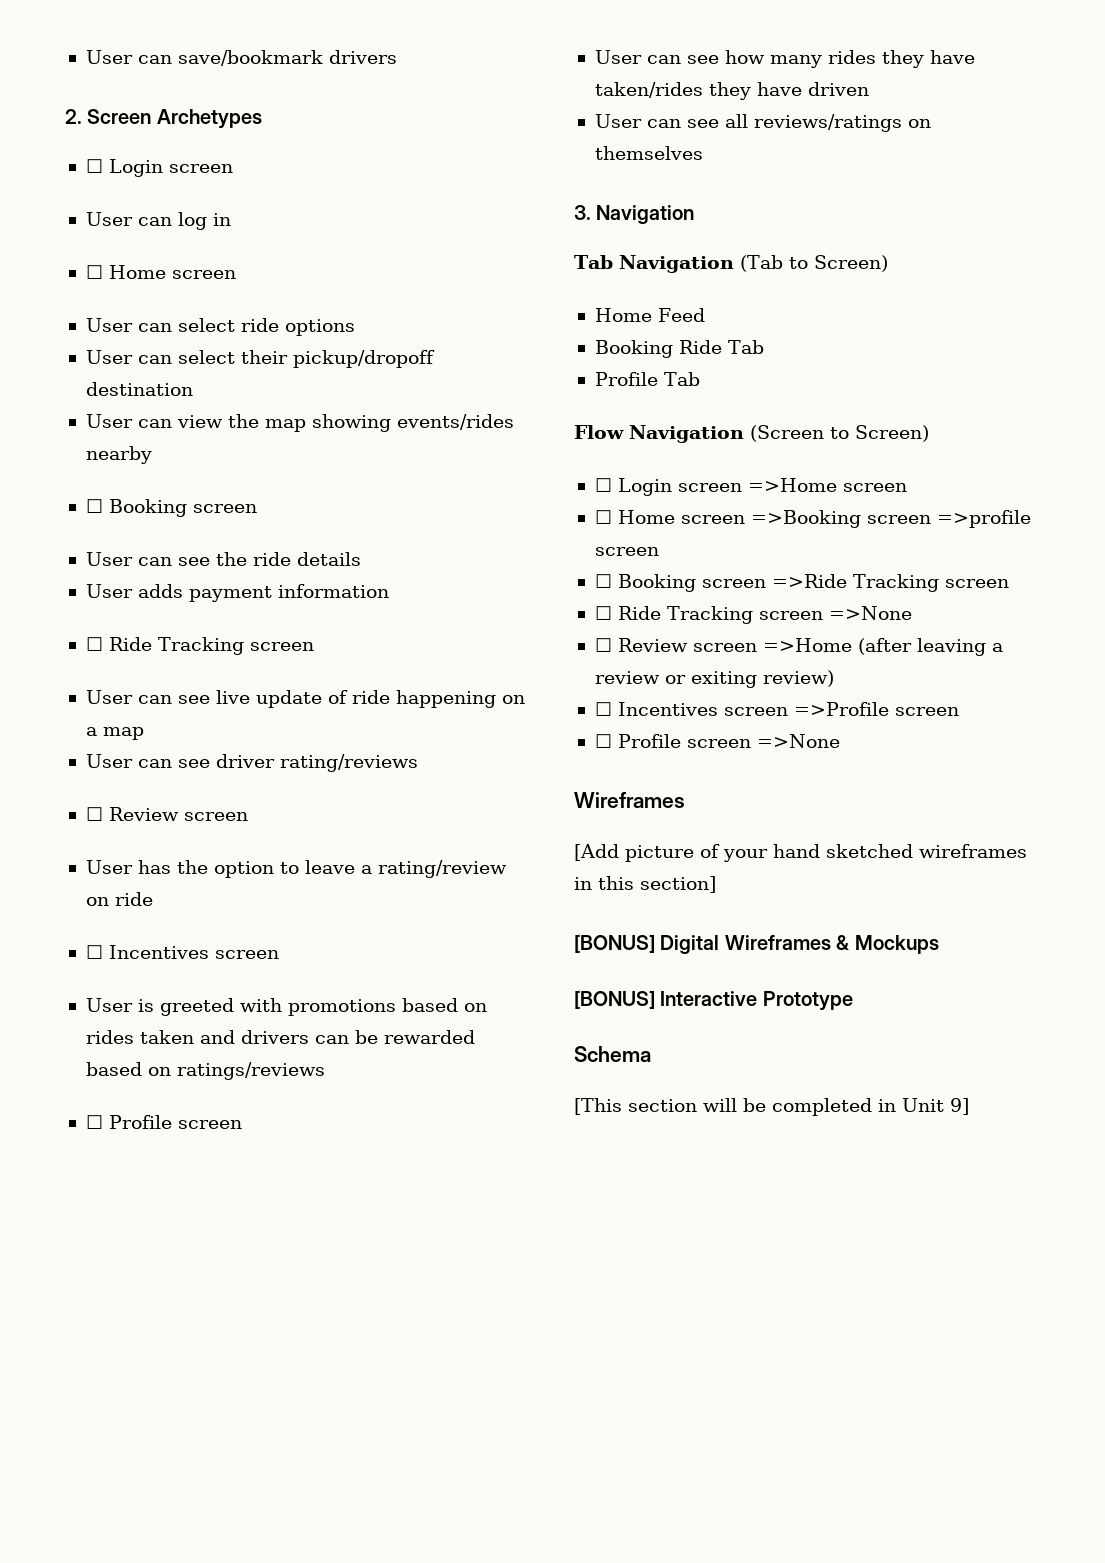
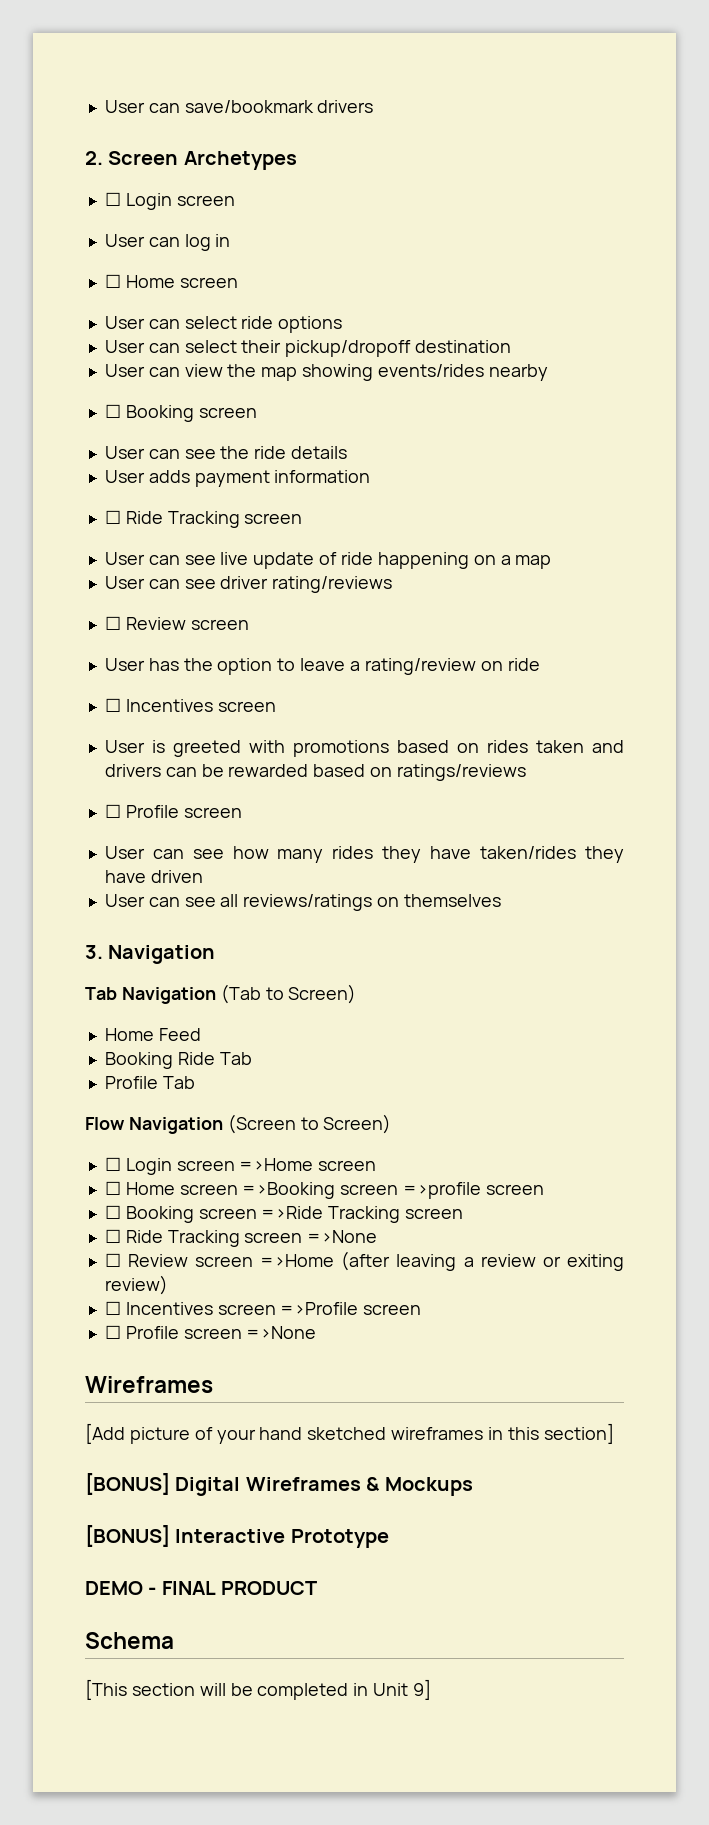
(853, 1001) none -> [85,1581,318,1595] // DEMO - FINAL PRODUCT

